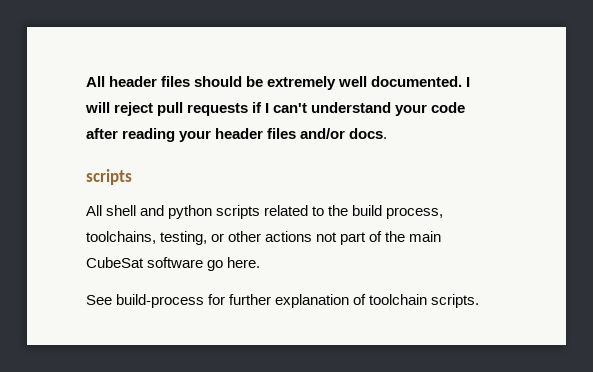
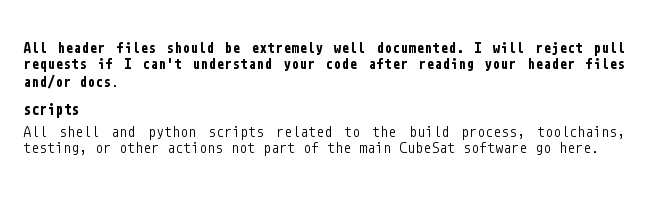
[86,294,480,308] // See build-process for further explanation of toolchain scripts. -> (599, 147) none

